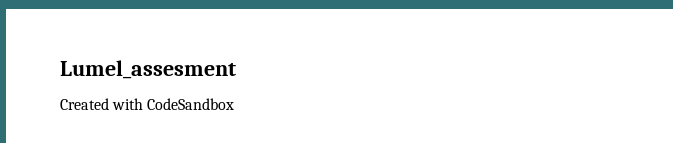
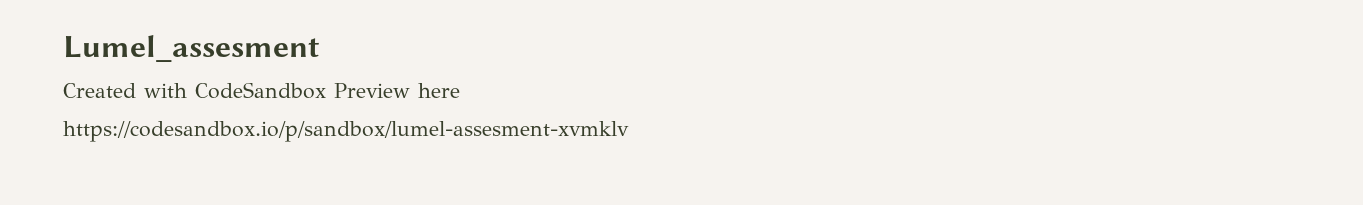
(235, 104) none -> [334,83,460,98] [63,121,629,142] Preview here // https://codesandbox.io/p/sandbox/lumel-assesment-xvmklv

